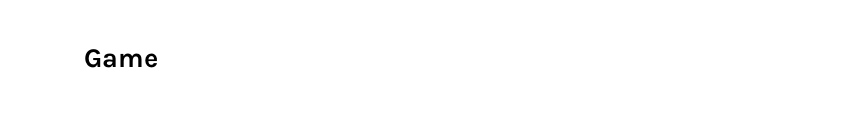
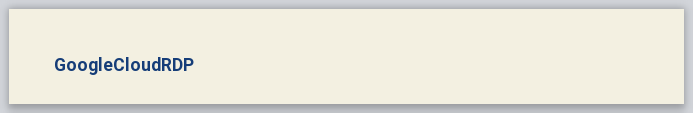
[84,49,158,68] Game -> [54,57,194,75] GoogleCloudRDP

